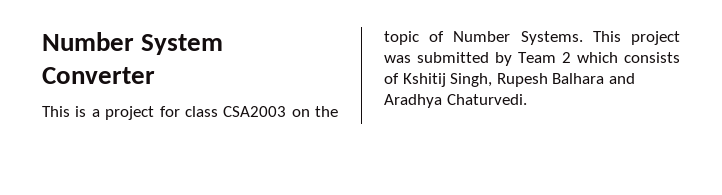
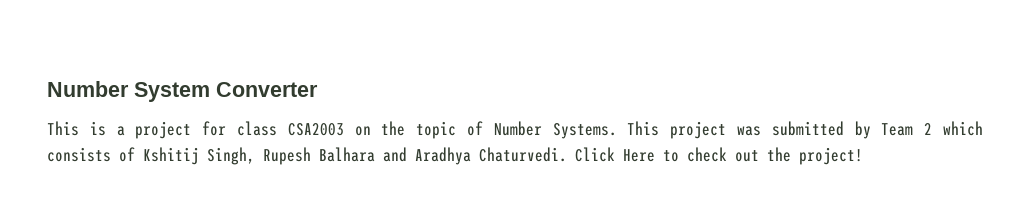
(527, 99) none -> [575,147,863,165] Click Here to check out the project!

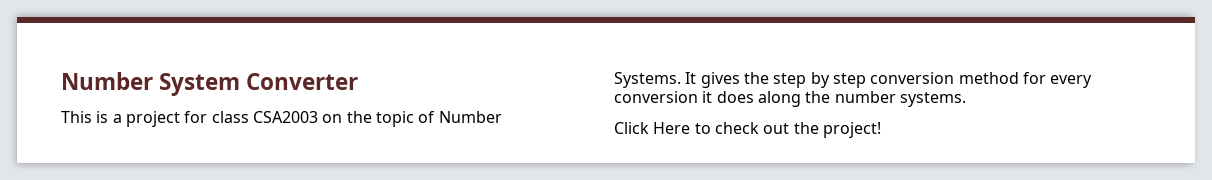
[627,121,983,139] [47,147,567,165] This project was submitted by Team 2 which consists of Kshitij Singh, Rupesh Balhara and Aradhya Chaturvedi. -> [685,72,1093,88] [614,91,966,107] It gives the step by step conversion method for every conversion it does along the number systems. //

